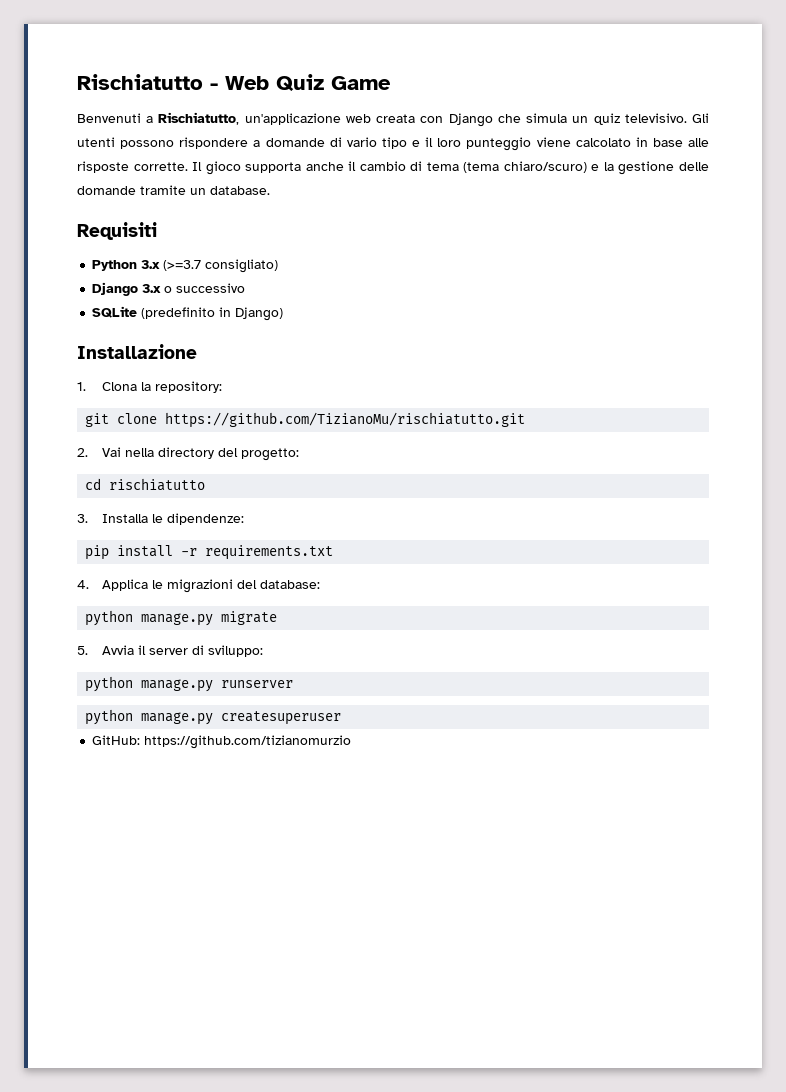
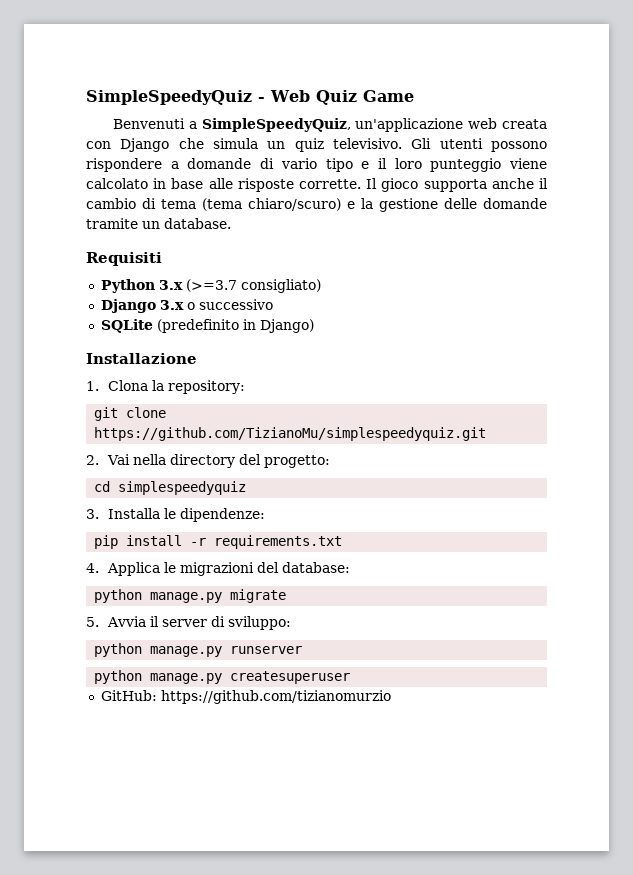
[77,74,203,90] Rischiatutto -> [86,90,252,105] SimpleSpeedyQuiz
[158,112,240,125] Rischiatutto, -> [201,118,351,132] SimpleSpeedyQuiz,
[165,412,526,428] https://github.com/TizianoMu/rischiatutto.git -> [94,427,487,441] https://github.com/TizianoMu/simplespeedyquiz.git
[109,478,206,491] rischiatutto -> [118,481,247,495] simplespeedyquiz

